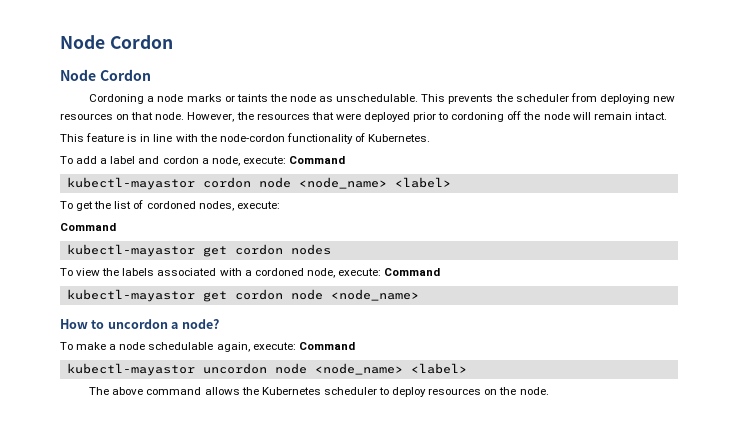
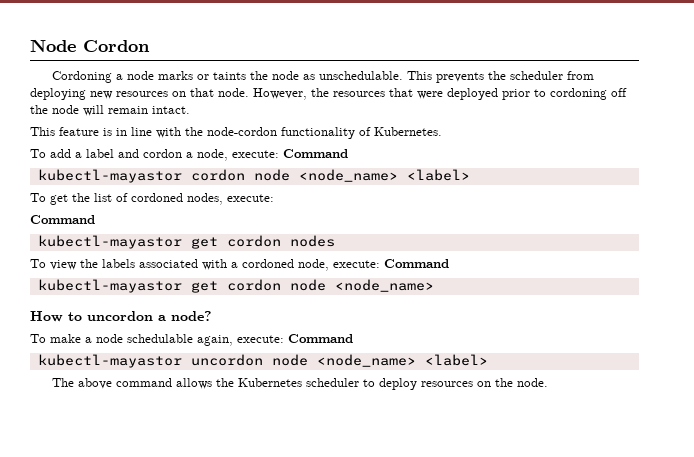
[60,35,173,49] [60,69,151,81] Node Cordon // Node Cordon -> [30,39,150,52] Node Cordon

